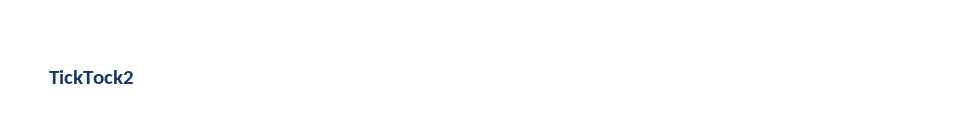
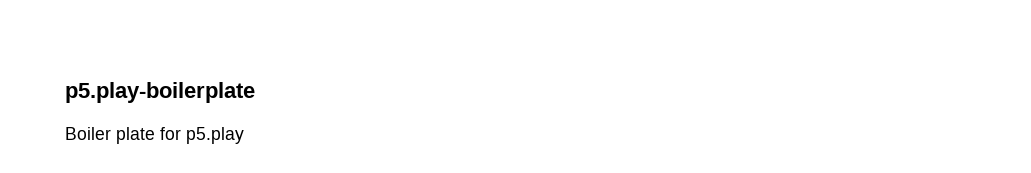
[49,70,134,84] TickTock2 -> [65,82,255,103] [65,127,244,144] p5.play-boilerplate // Boiler plate for p5.play

